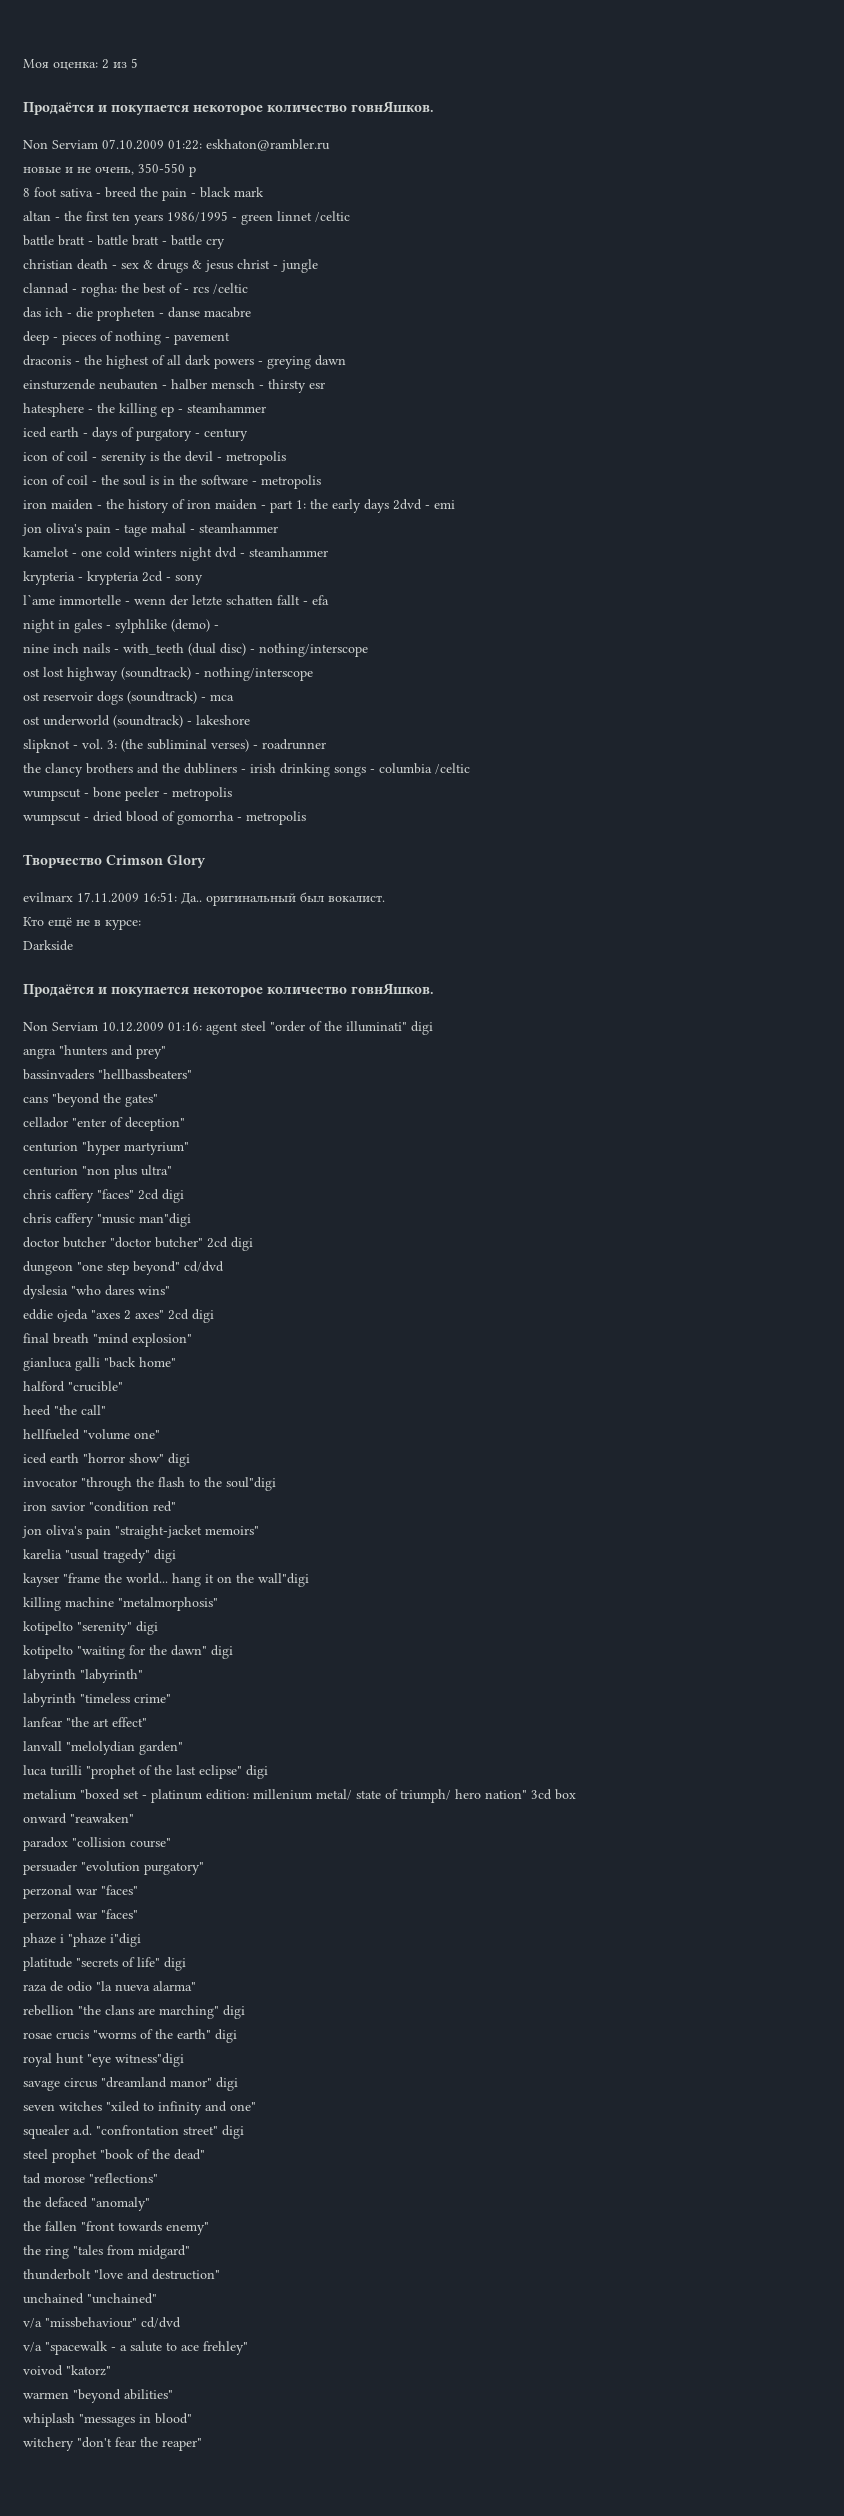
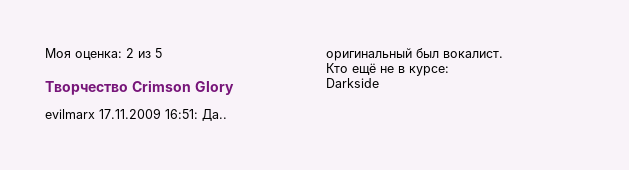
[23,101,434,115] [23,139,330,151] [23,163,196,177] [23,187,264,201] [23,211,350,225] [23,235,225,249] [23,259,318,273] [23,283,248,297] [23,307,251,321] [23,331,230,345] [23,355,346,369] [23,379,325,393] [23,403,266,417] [23,427,248,441] [23,451,286,465] [23,475,321,489] [23,499,455,513] [22,523,278,537] [23,547,328,561] [23,571,203,585] [23,594,329,606] [23,619,219,633] [23,643,368,657] [23,667,313,681] [23,691,234,705] [23,715,250,728] [23,739,326,753] [23,763,470,777] [23,787,232,801] [23,811,306,825] // Продаётся и покупается некоторое количество говнЯшков. // Non Serviam 07.10.2009 01:22: eskhaton@rambler.ru // новые и не очень, 350-550 р // 8 foot sativa - breed the pain - black mark // altan - the first ten years 1986/1995 - green linnet /celtic // battle bratt - battle bratt - battle cry // christian death - sex & drugs & jesus christ - jungle // clannad - rogha: the best of - rcs /celtic // das ich - die propheten - danse macabre // deep - pieces of nothing - pavement // draconis - the highest of all dark powers - greying dawn // einsturzende neubauten - halber mensch - thirsty esr // hatesphere - the killing ep - steamhammer // iced earth - days of purgatory - century // icon of coil - serenity is the devil - metropolis // icon of coil - the soul is in the software - metropolis // iron maiden - the history of iron maiden - part 1: the early days 2dvd - emi // jon oliva's pain - tage mahal - steamhammer // kamelot - one cold winters night dvd - steamhammer // krypteria - krypteria 2cd - sony // l`ame immortelle - wenn der letzte schatten fallt - efa // night in gales - sylphlike (demo) - // nine inch nails - with_teeth (dual disc) - nothing/interscope // ost lost highway (soundtrack) - nothing/interscope // ost reservoir dogs (soundtrack) - mca // ost underworld (soundtrack) - lakeshore // slipknot - vol. 3: (the subliminal verses) - roadrunner // the clancy brothers and the dubliners - irish drinking songs - columbia /celtic // wumpscut - bone peeler - metropolis // wumpscut - dried blood of gomorrha - metropolis -> (162, 53) none
[23,983,434,997] [23,1021,433,1035] [23,1045,166,1059] [23,1069,192,1080] [23,1093,158,1107] [23,1117,185,1131] [23,1141,189,1155] [23,1165,172,1179] [23,1189,184,1203] [23,1213,191,1227] [23,1237,253,1251] [23,1261,224,1275] [23,1285,170,1299] [23,1309,214,1323] [23,1333,192,1347] [23,1357,176,1371] [23,1381,123,1392] [23,1405,106,1416] [23,1429,160,1440] [23,1453,190,1467] [23,1477,276,1491] [23,1501,176,1512] [22,1525,259,1539] [23,1549,176,1563] [23,1573,309,1587] [23,1597,218,1611] [23,1621,158,1635] [23,1645,233,1659] [23,1669,143,1683] [23,1693,171,1707] [23,1717,147,1727] [23,1741,183,1755] [23,1765,268,1779] [23,1789,576,1803] [23,1813,134,1824] [23,1837,171,1851] [23,1861,204,1875] [23,1885,138,1899] [23,1909,138,1923] [23,1933,141,1947] [23,1957,186,1971] [23,1981,196,1992] [23,2005,245,2019] [23,2029,237,2043] [23,2053,184,2067] [23,2077,238,2091] [23,2101,256,2115] [23,2125,244,2139] [23,2149,205,2163] [23,2173,158,2184] [23,2197,150,2211] [23,2221,209,2235] [23,2245,190,2259] [23,2269,220,2280] [23,2293,157,2304] [23,2317,181,2328] [23,2341,248,2355] [23,2365,111,2376] [23,2389,173,2403] [23,2413,192,2427] [23,2437,202,2451] // Продаётся и покупается некоторое количество говнЯшков. // Non Serviam 10.12.2009 01:16: agent steel "order of the illuminati" digi // angra "hunters and prey" // bassinvaders "hellbassbeaters" // cans "beyond the gates" // cellador "enter of deception" // centurion "hyper martyrium" // centurion "non plus ultra" // chris caffery "faces" 2cd digi // chris caffery "music man"digi // doctor butcher "doctor butcher" 2cd digi // dungeon "one step beyond" cd/dvd // dyslesia "who dares wins" // eddie ojeda "axes 2 axes" 2cd digi // final breath "mind explosion" // gianluca galli "back home" // halford "crucible" // heed "the call" // hellfueled "volume one" // iced earth "horror show" digi // invocator "through the flash to the soul"digi // iron savior "condition red" // jon oliva's pain "straight-jacket memoirs" // karelia "usual tragedy" digi // kayser "frame the world... hang it on the wall"digi // killing machine "metalmorphosis" // kotipelto "serenity" digi // kotipelto "waiting for the dawn" digi // labyrinth "labyrinth" // labyrinth "timeless crime" // lanfear "the art effect" // lanvall "melolydian garden" // luca turilli "prophet of the last eclipse" digi // metalium "boxed set - platinum edition: millenium metal/ state of triumph/ hero nation" 3cd box // onward "reawaken" // paradox "collision course" // persuader "evolution purgatory" // perzonal war "faces" // perzonal war "faces" // phaze i "phaze i"digi // platitude "secrets of life" digi // raza de odio "la nueva alarma" // rebellion "the clans are marching" digi // rosae crucis "worms of the earth" digi // royal hunt "eye witness"digi // savage circus "dreamland manor" digi // seven witches "xiled to infinity and one" // squealer a.d. "confrontation street" digi // steel prophet "book of the dead" // tad morose "reflections" // the defaced "anomaly" // the fallen "front towards enemy" // the ring "tales from midgard" // thunderbolt "love and destruction" // unchained "unchained" // v/a "missbehaviour" cd/dvd // v/a "spacewalk - a salute to ace frehley" // voivod "katorz" // warmen "beyond abilities" // whiplash "messages in blood" // witchery "don't fear the reaper" -> (379, 83) none

